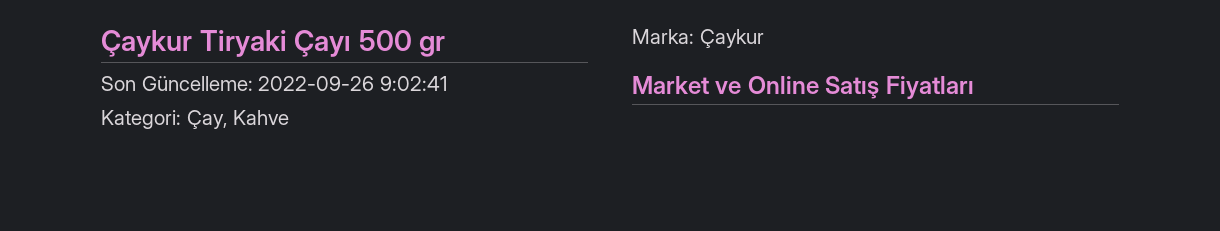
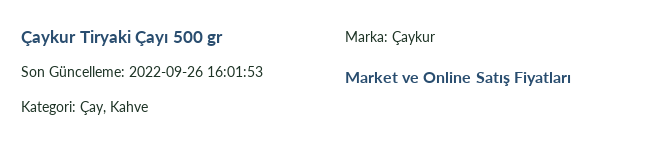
[379,76,447,91] 9:02:41 -> [207,66,263,77] 16:01:53

